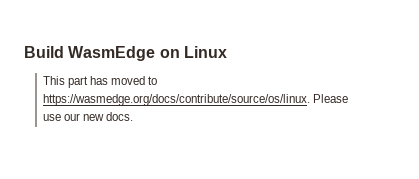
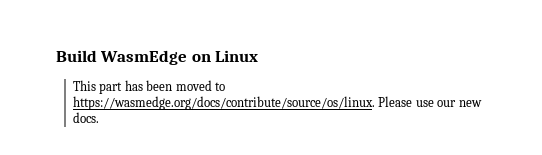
(108, 80) none -> [146,80,173,91] been

